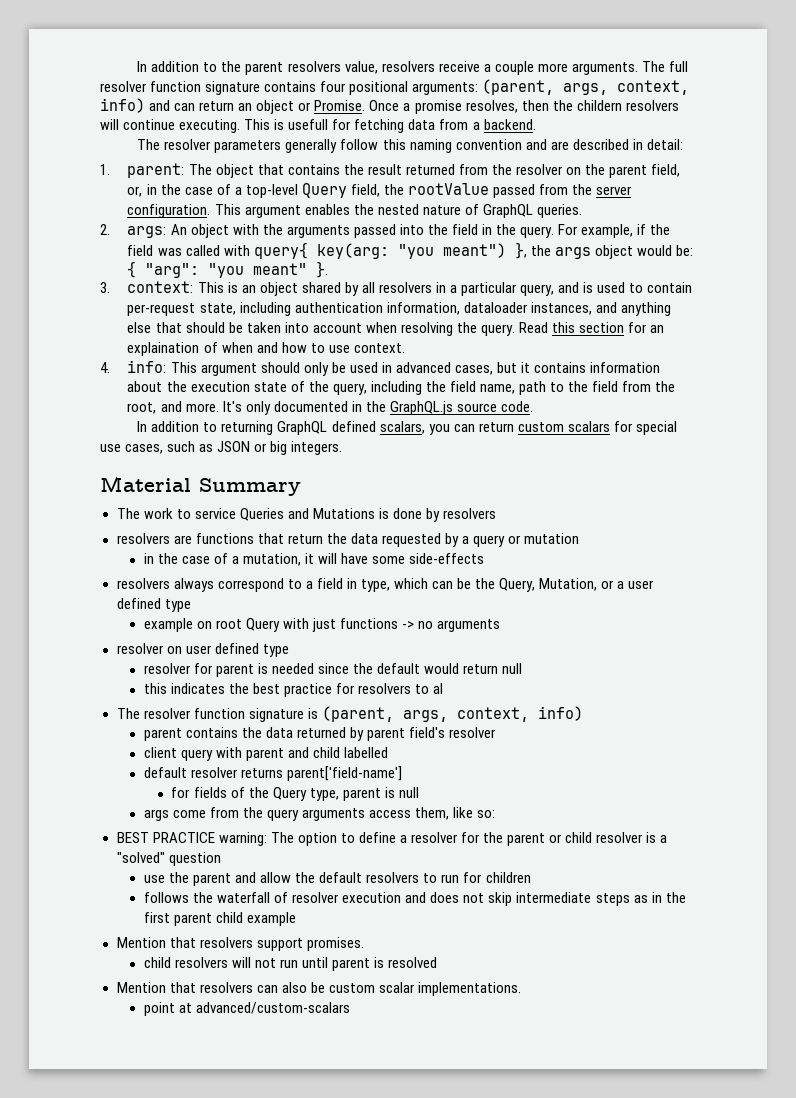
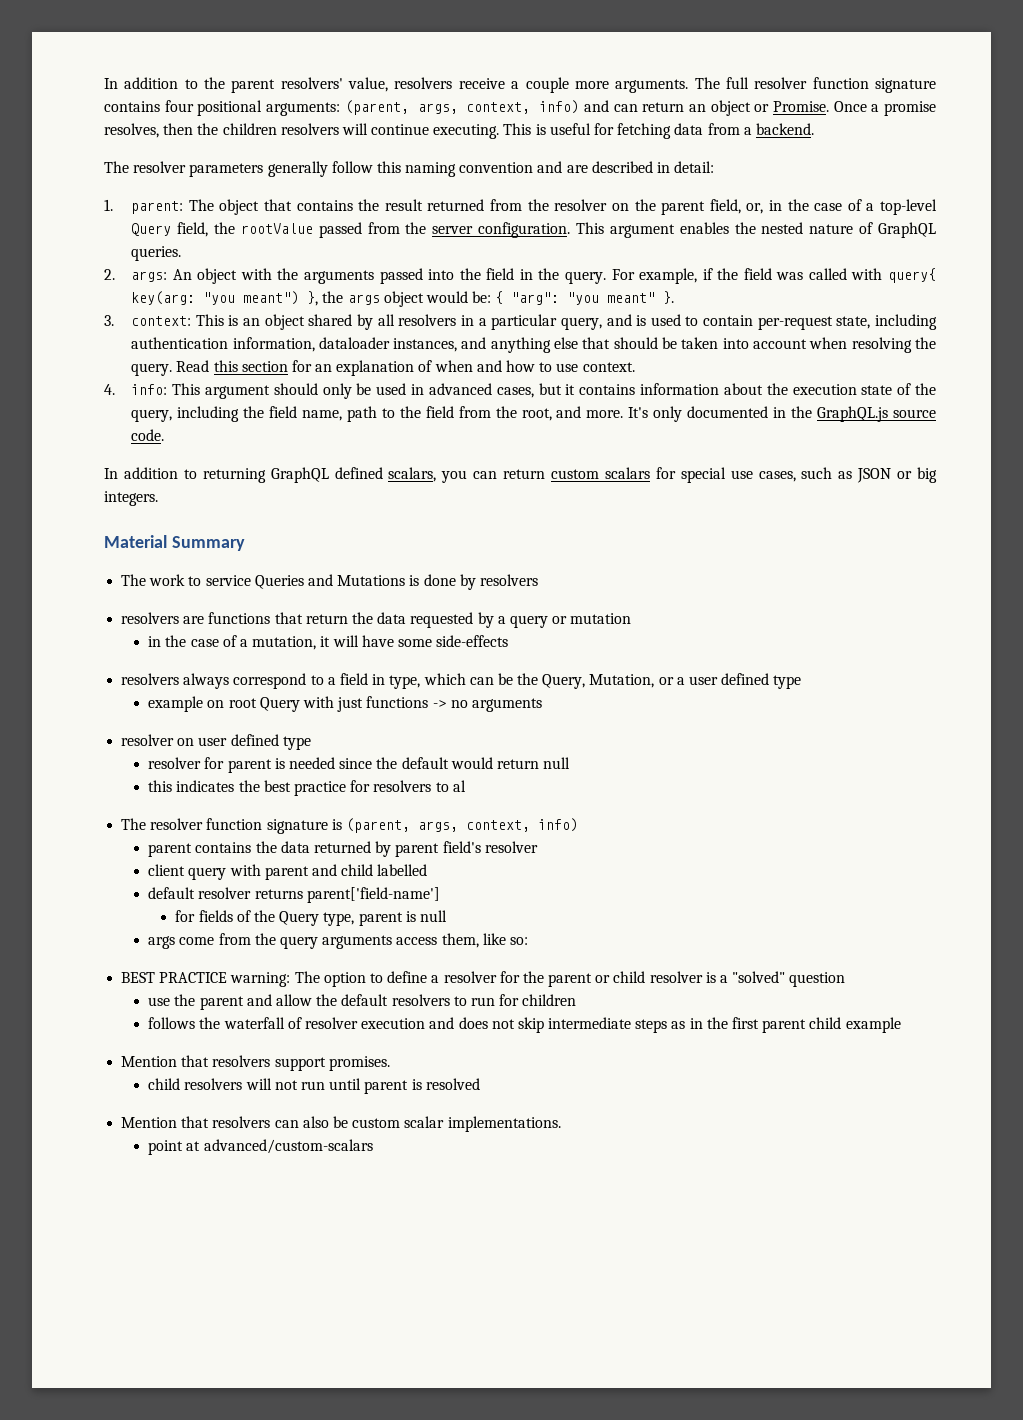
[287,61,341,72] resolvers -> [280,77,343,89] resolvers'
[576,100,622,111] childern -> [222,123,277,135] children
[288,119,329,130] usefull -> [549,123,591,135] useful
[127,342,200,356] explaination -> [336,360,415,376] explanation

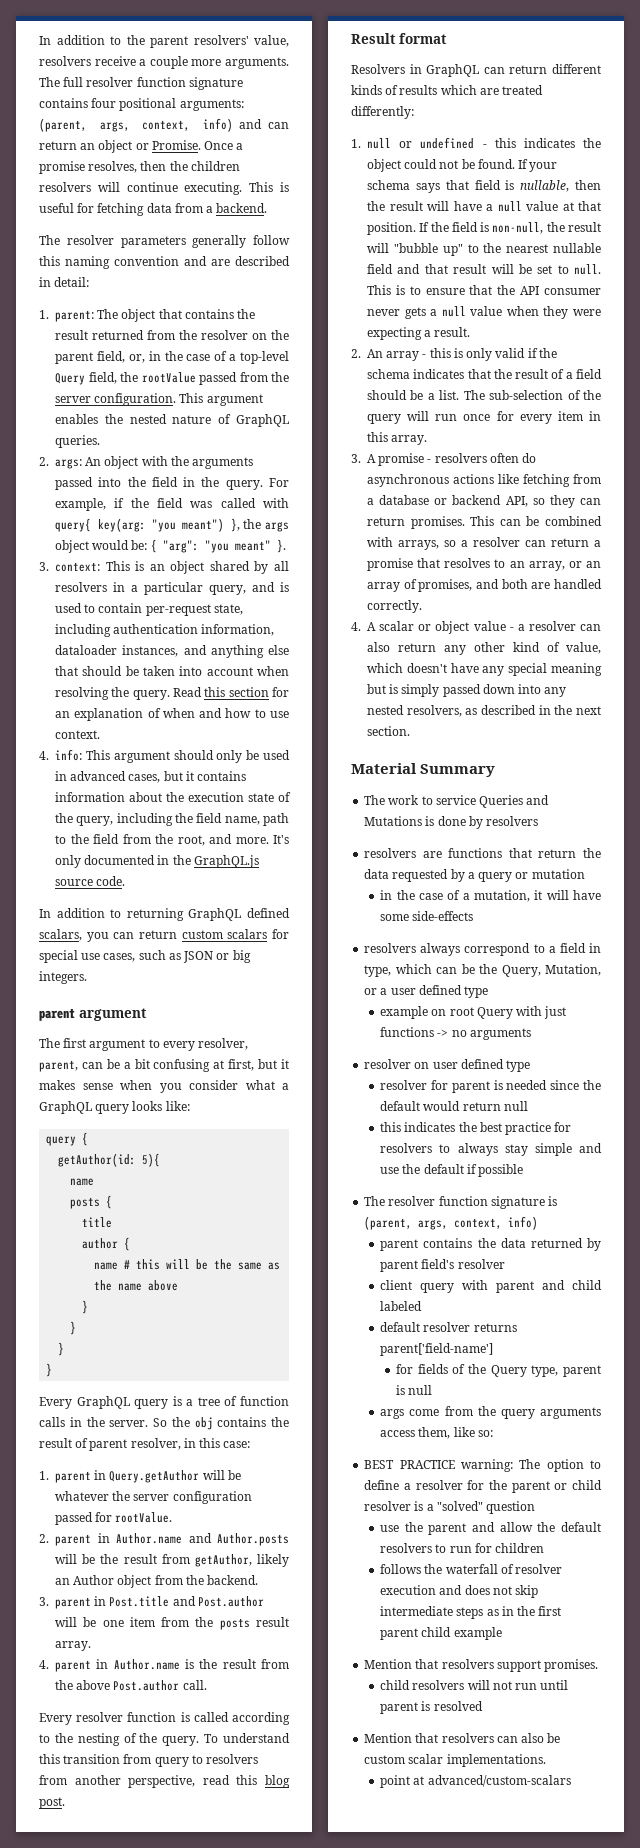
(158, 498) none -> [39,1008,147,1021] [39,1038,249,1051] [39,1059,289,1072] [39,1080,289,1093] [39,1101,190,1114] [46,1132,89,1146] [58,1153,161,1167] [70,1178,95,1186] [70,1195,113,1209] [82,1217,113,1228] [82,1237,131,1251] [94,1259,281,1270] [94,1280,179,1291] [82,1300,89,1314] [70,1321,77,1335] [58,1342,65,1356] [46,1363,53,1377] [39,1396,290,1409] [39,1417,289,1430] [39,1438,251,1451] [39,1470,241,1483] [55,1491,252,1504] [55,1512,173,1525] [39,1533,289,1546] [55,1554,289,1567] [55,1575,259,1588] [39,1596,264,1609] [55,1617,289,1630] [55,1641,91,1651] [39,1659,290,1672] [55,1680,207,1691] [39,1712,290,1725] [39,1733,290,1746] [39,1754,259,1767] [39,1775,290,1788] [39,1797,65,1809] [351,33,447,44] [351,64,601,77] [351,85,544,95] [351,106,414,119] [351,137,601,149] [367,159,558,172] [367,180,601,193] [367,201,601,212] [367,222,601,235] [367,243,601,256] [367,264,601,275] [367,285,601,295] [367,306,601,319] [367,327,471,340] [351,348,557,361] [367,369,602,379] [367,390,601,400] [367,411,601,424] [367,432,428,445] [351,453,537,466] [367,474,601,487] [367,495,601,508] [367,516,602,529] [367,537,601,550] [367,558,601,571] [367,579,602,592] [367,600,422,613] [351,621,601,634] [367,642,601,655] [367,663,602,676] [367,684,567,697] [367,705,601,717] [367,726,410,736] // parent argument // The first argument to every resolver, parent, can be a bit confusing at first, but it makes sense when you consider what a GraphQL query looks like: // query { // getAuthor(id: 5){ // name // posts { // title // author { // name # this will be the same as the name above // } // } // } // } // Every GraphQL query is a tree of function calls in the server. So the obj contains the result of parent resolver, in this case: // 1. parent in Query.getAuthor will be whatever the server configuration passed for rootValue. // 2. parent in Author.name and Author.posts will be the result from getAuthor, likely an Author object from the backend. // 3. parent in Post.title and Post.author will be one item from the posts result array. // 4. parent in Author.name is the result from the above Post.author call. // Every resolver function is called according to the nesting of the query. To understand this transition from query to resolvers from another perspective, read this blog post. // Result format // Resolvers in GraphQL can return different kinds of results which are treated differently: // 1. null or undefined - this indicates the object could not be found. If your schema says that field is nullable, then the result will have a null value at that position. If the field is non-null, the result will "bubble up" to the nearest nullable field and that result will be set to null. This is to ensure that the API consumer never gets a null value when they were expecting a result. // 2. An array - this is only valid if the schema indicates that the result of a field should be a list. The sub-selection of the query will run once for every item in this array. // 3. A promise - resolvers often do asynchronous actions like fetching from a database or backend API, so they can return promises. This can be combined with arrays, so a resolver can return a promise that resolves to an array, or an array of promises, and both are handled correctly. // 4. A scalar or object value - a resolver can also return any other kind of value, which doesn't have any special meaning but is simply passed down into any nested resolvers, as described in the next section.
[452,780,466,792] al -> [457,1143,602,1156] [380,1164,524,1177] always stay simple and use the default if possible
[377,864,428,876] labelled -> [380,1301,423,1311] labeled

